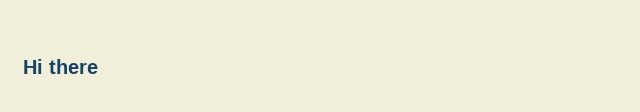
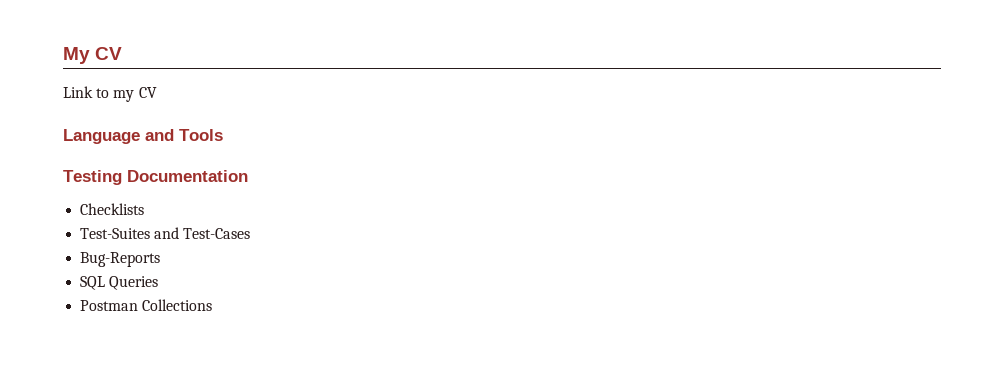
[23,59,98,74] Hi there -> [63,47,123,64] [63,86,157,102] [63,129,223,144] [63,170,248,185] [80,203,145,215] [80,227,251,239] [80,252,161,267] [80,276,159,290] [80,299,213,311] My CV // Link to my CV // Language and Tools // Testing Documentation // Checklists // Test-Suites and Test-Cases // Bug-Reports // SQL Queries // Postman Collections

